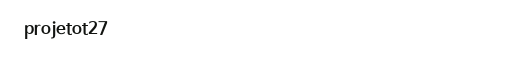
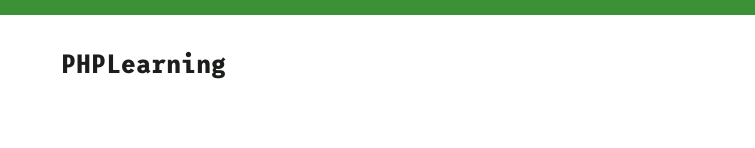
[24,21,108,39] projetot27 -> [61,51,226,79] PHPLearning

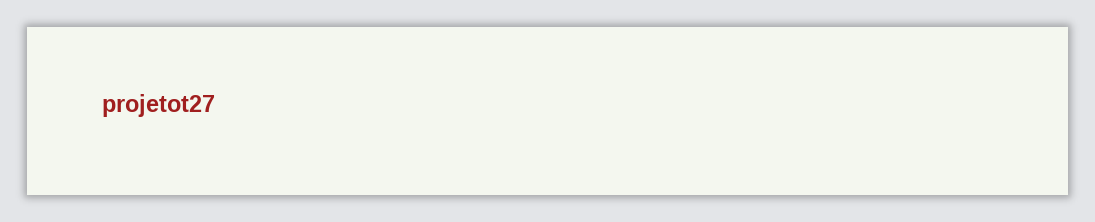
[61,51,226,79] PHPLearning -> [102,94,215,117] projetot27

